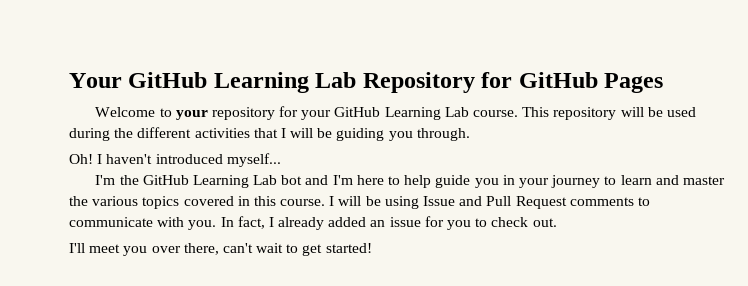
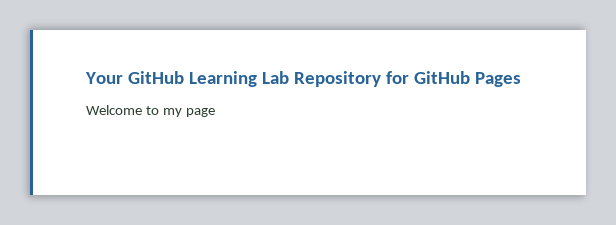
[175,106,696,120] [69,127,470,141] [69,153,281,167] [95,175,725,188] [69,196,650,209] [69,216,557,230] [69,243,372,256] your repository for your GitHub Learning Lab course. This repository will be used during the different activities that I will be guiding you through. // Oh! I haven't introduced myself... // I'm the GitHub Learning Lab bot and I'm here to help guide you in your journey to learn and master the various topics covered in this course. I will be using Issue and Pull Request comments to communicate with you. In fact, I already added an issue for you to check out. // I'll meet you over there, can't wait to get started! -> [162,108,215,117] my page

